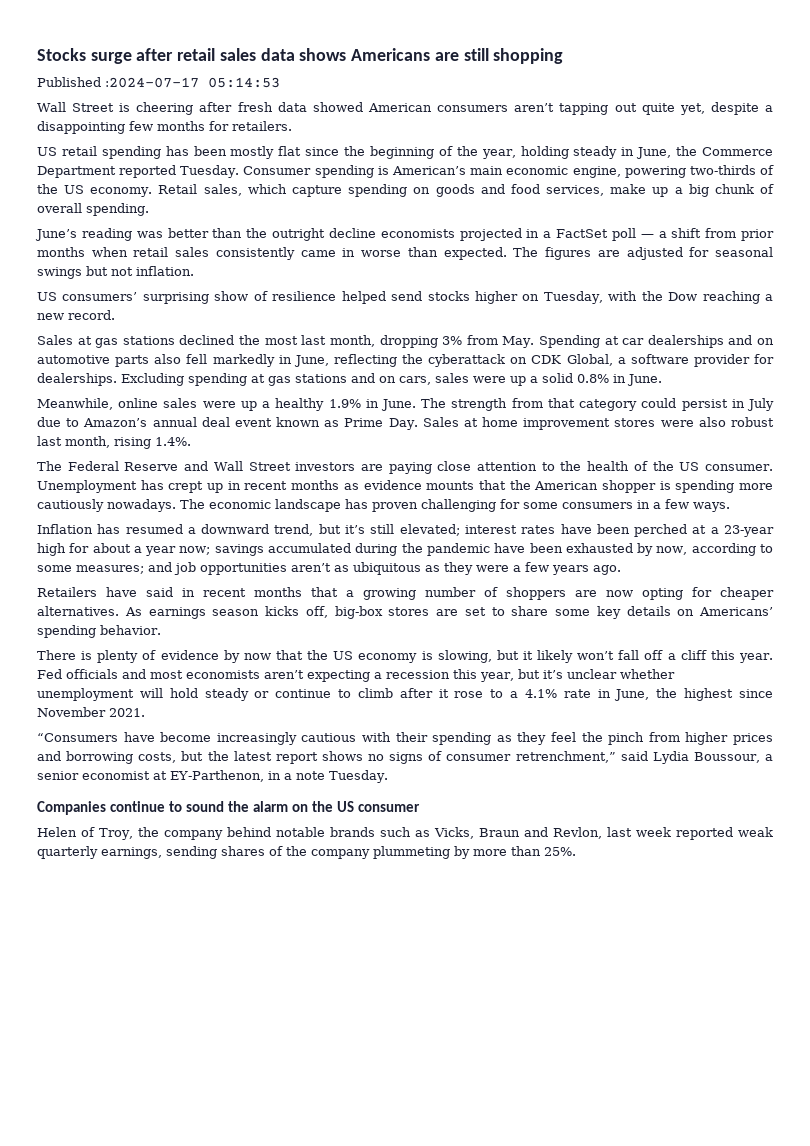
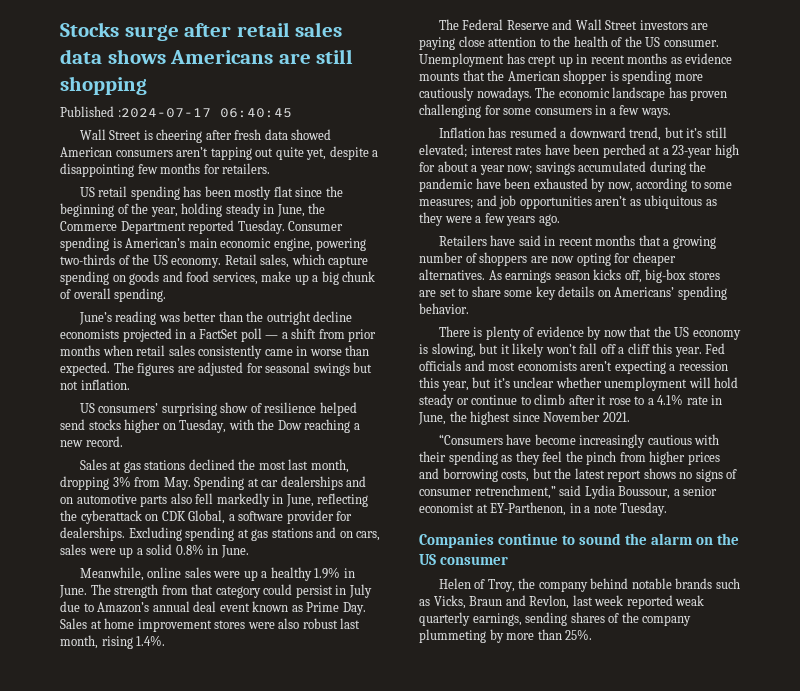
[208,77,280,88] 05:14:53 -> [219,108,292,118] 06:40:45

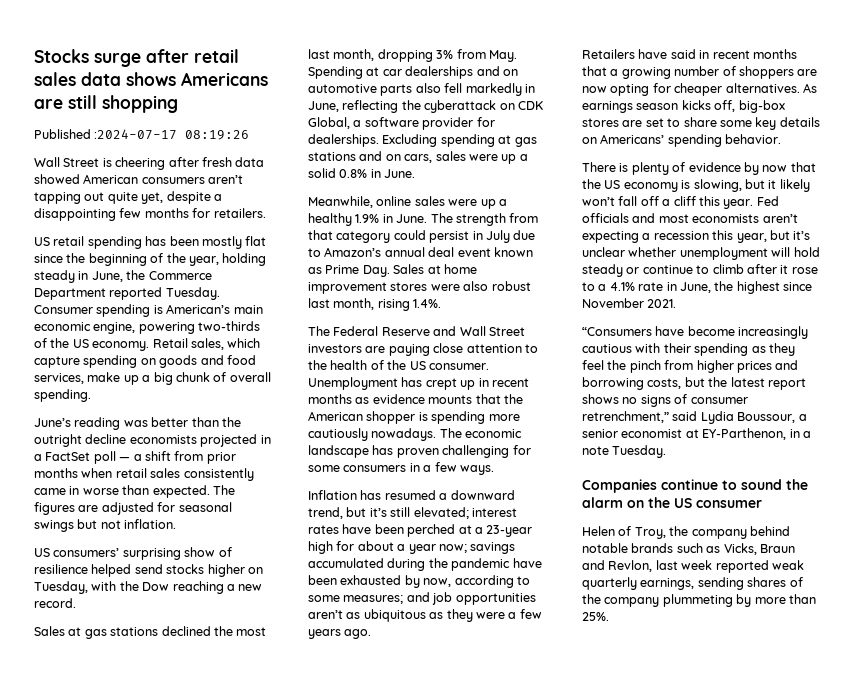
[219,108,292,118] 06:40:45 -> [185,130,250,140] 08:19:26

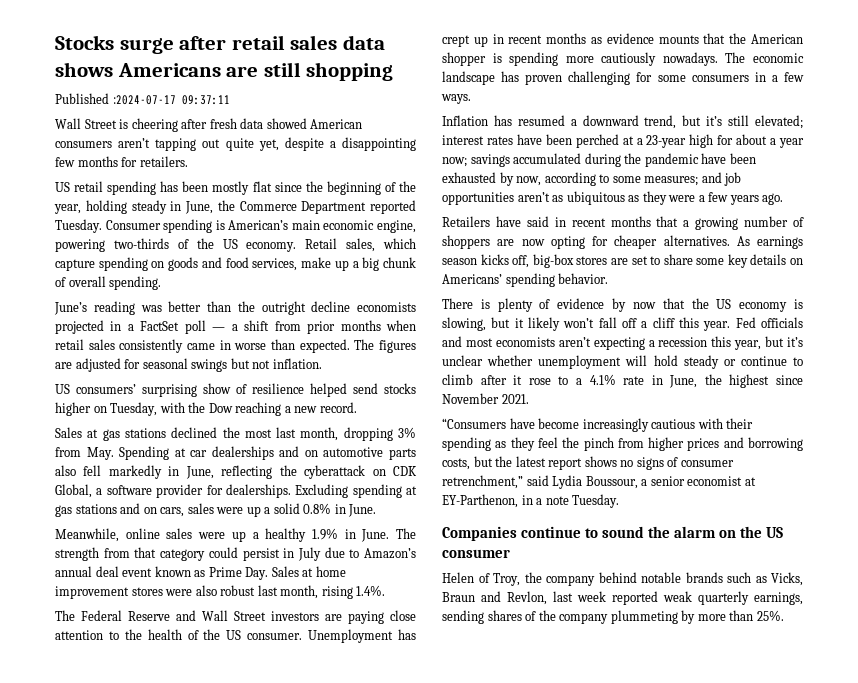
[185,130,250,140] 08:19:26 -> [181,95,230,105] 09:37:11

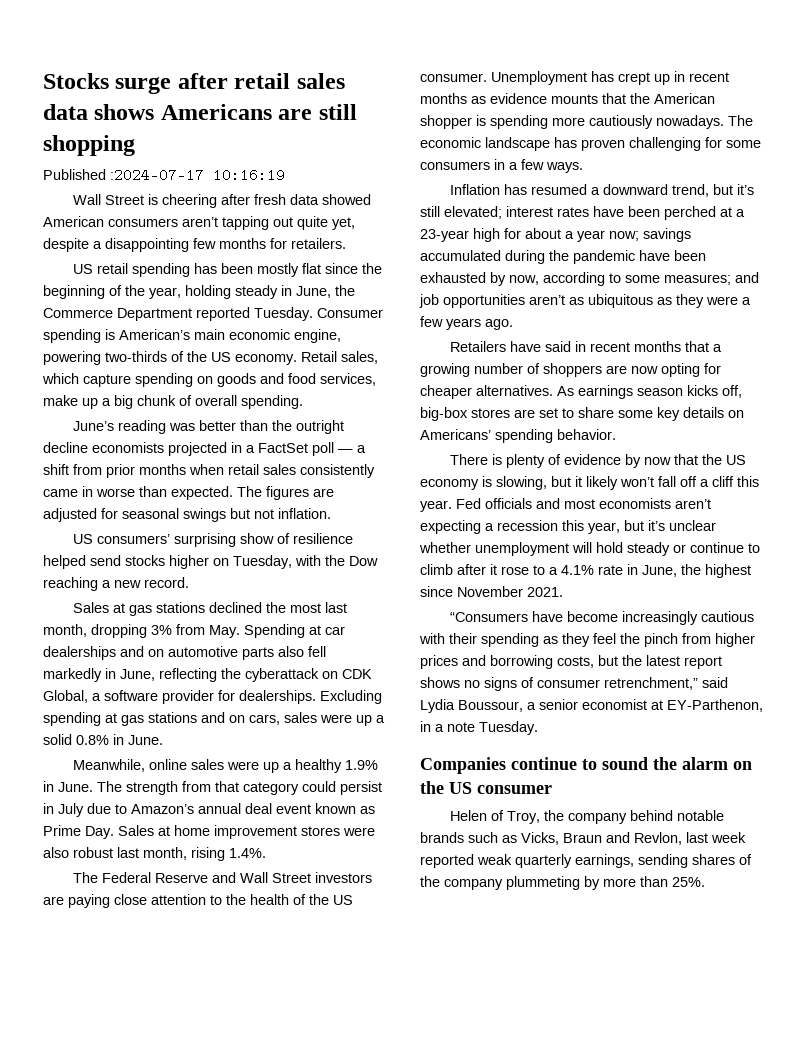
[181,95,230,105] 09:37:11 -> [213,168,285,182] 10:16:19

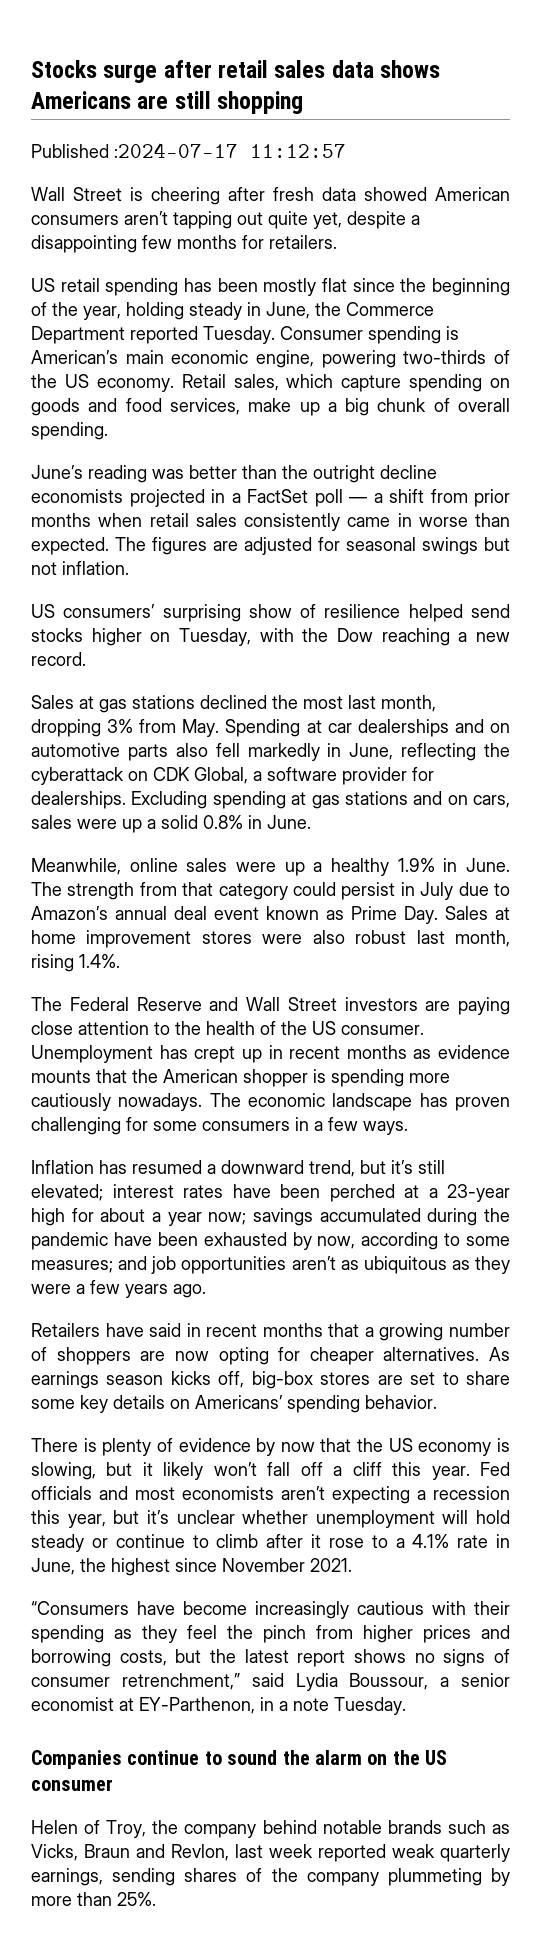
[213,168,285,182] 10:16:19 -> [250,144,346,158] 11:12:57

